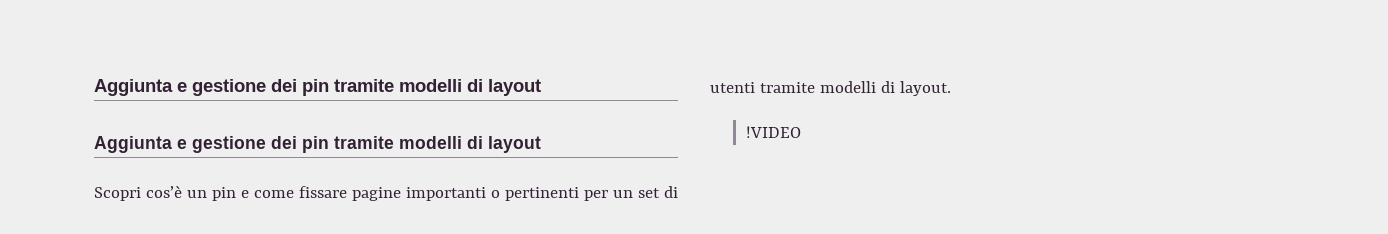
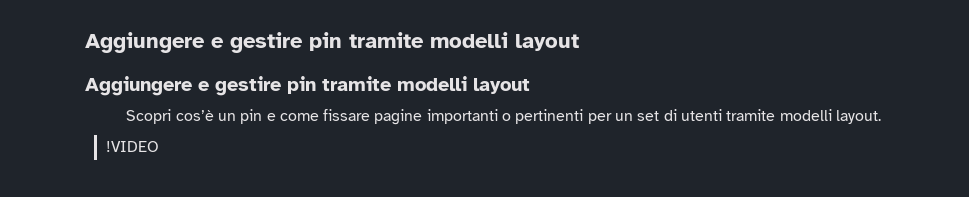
[94,79,541,96] [94,136,483,153] Aggiunta e gestione dei pin tramite modelli di layout // Aggiunta e gestione dei pin tramite modelli di -> [85,32,579,53] [85,76,467,96] Aggiungere e gestire pin tramite modelli layout // Aggiungere e gestire pin tramite modelli
[880,81,895,93] di -> (832, 115) none

